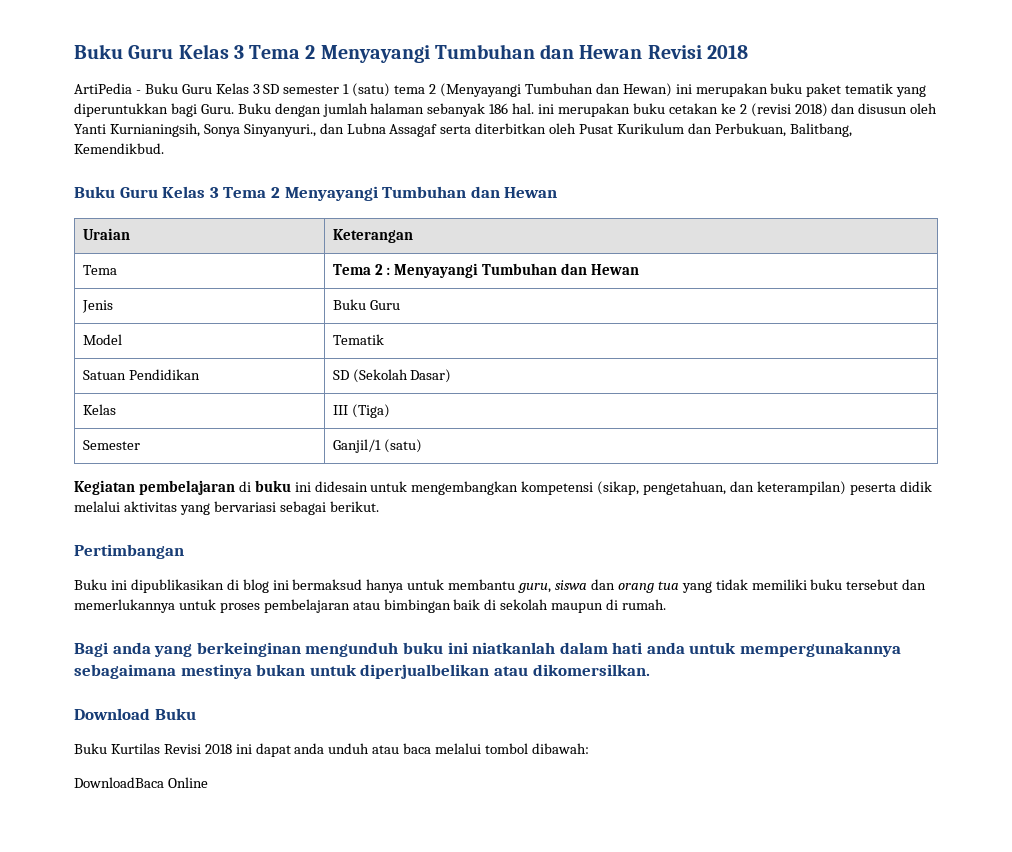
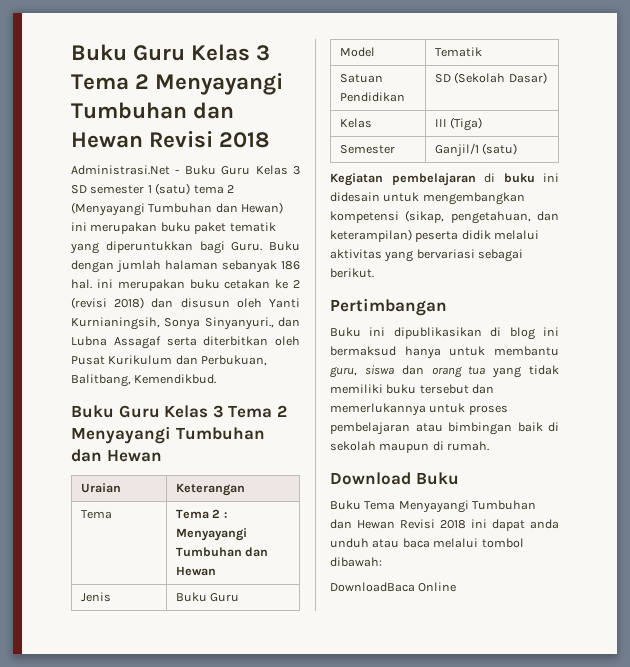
[74,83,132,94] ArtiPedia -> [71,165,170,175] Administrasi.Net
[74,642,902,657] [74,664,650,679] [74,708,196,720] [74,743,160,754] Bagi anda yang berkeinginan mengunduh buku ini niatkanlah dalam hati anda untuk mempergunakannya sebagaimana mestinya bukan untuk diperjualbelikan atau dikomersilkan. // Download Buku // Buku Kurtilas -> [330,472,459,485] [330,500,537,513] [330,519,395,529] Download Buku // Buku Tema Menyayangi Tumbuhan dan Hewan

